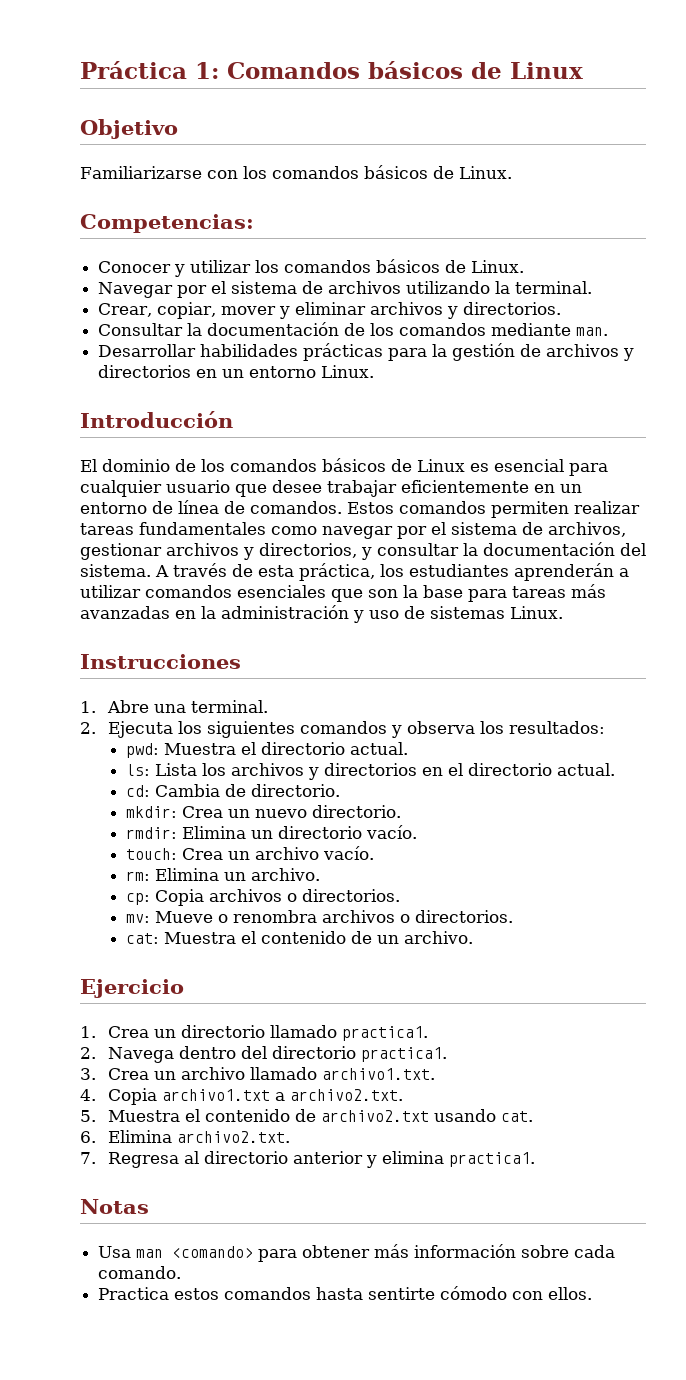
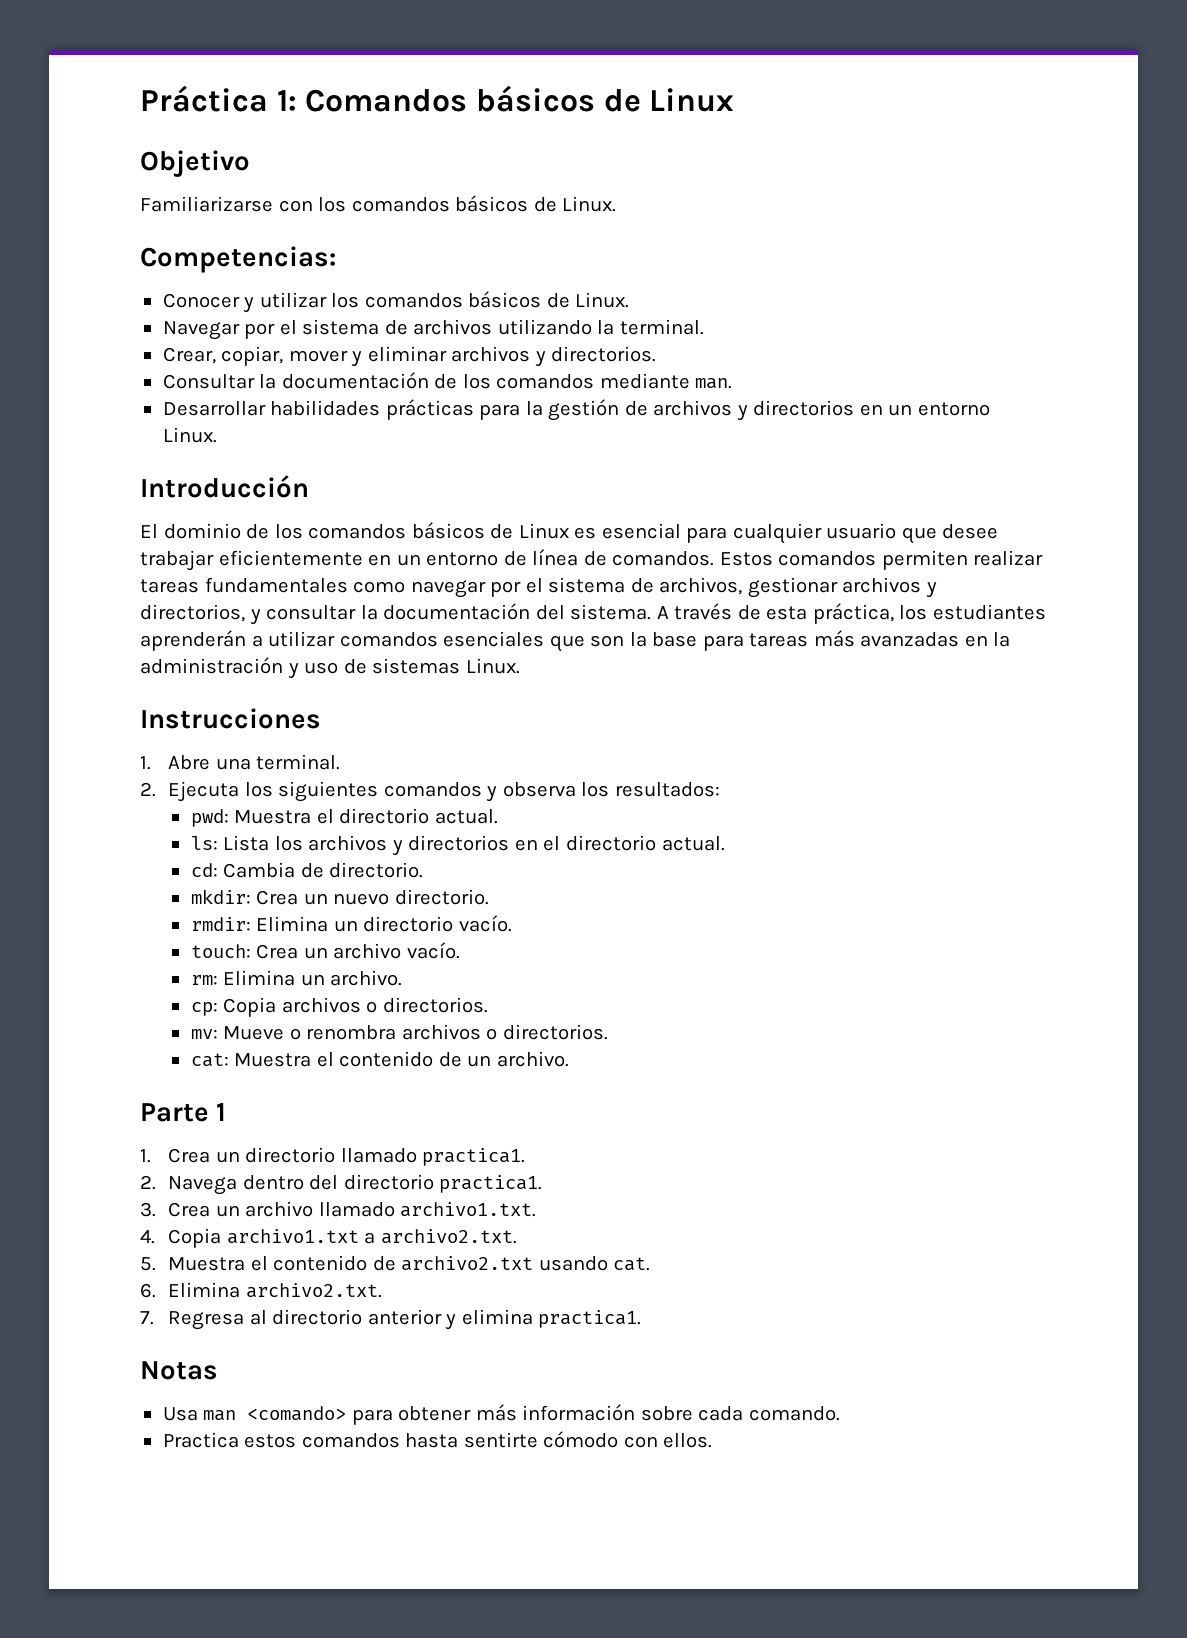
[80,979,184,998] Ejercicio -> [140,1103,227,1122] Parte 1

